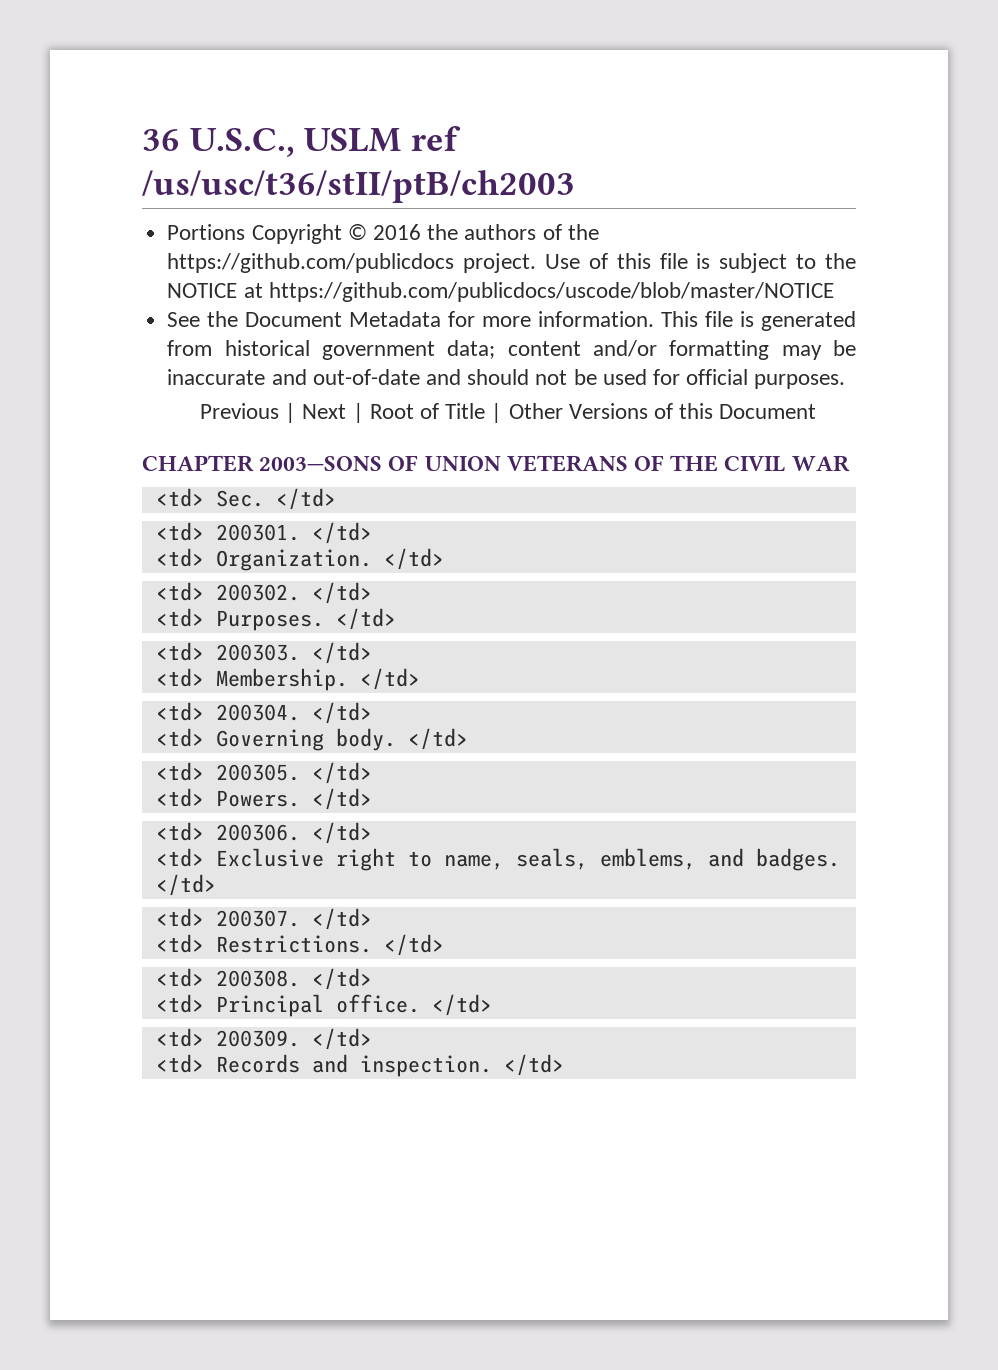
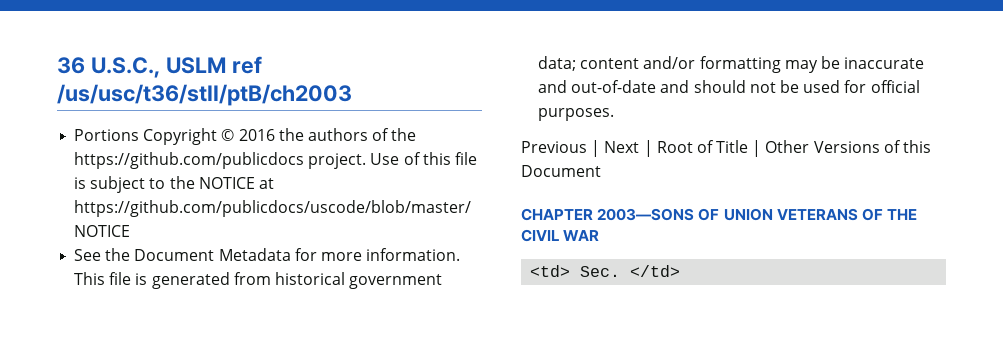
[155,522,372,544] [155,548,444,571] [155,582,372,604] [155,608,396,631] [155,642,372,664] [155,668,420,691] [155,702,372,724] [155,728,468,751] [155,762,372,784] [155,788,372,810] [155,822,372,844] [155,848,840,871] [155,874,216,896] [155,908,372,930] [155,934,444,956] [155,968,372,990] [155,994,492,1017] [155,1028,372,1050] [155,1054,564,1077] // <td> 200301. </td> // <td> Organization. </td> // <td> 200302. </td> // <td> Purposes. </td> // <td> 200303. </td> // <td> Membership. </td> // <td> 200304. </td> // <td> Governing body. </td> // <td> 200305. </td> // <td> Powers. </td> // <td> 200306. </td> // <td> Exclusive right to name, seals, emblems, and badges. </td> // <td> 200307. </td> // <td> Restrictions. </td> // <td> 200308. </td> // <td> Principal office. </td> // <td> 200309. </td> // <td> Records and inspection. </td> -> (681, 271) none

